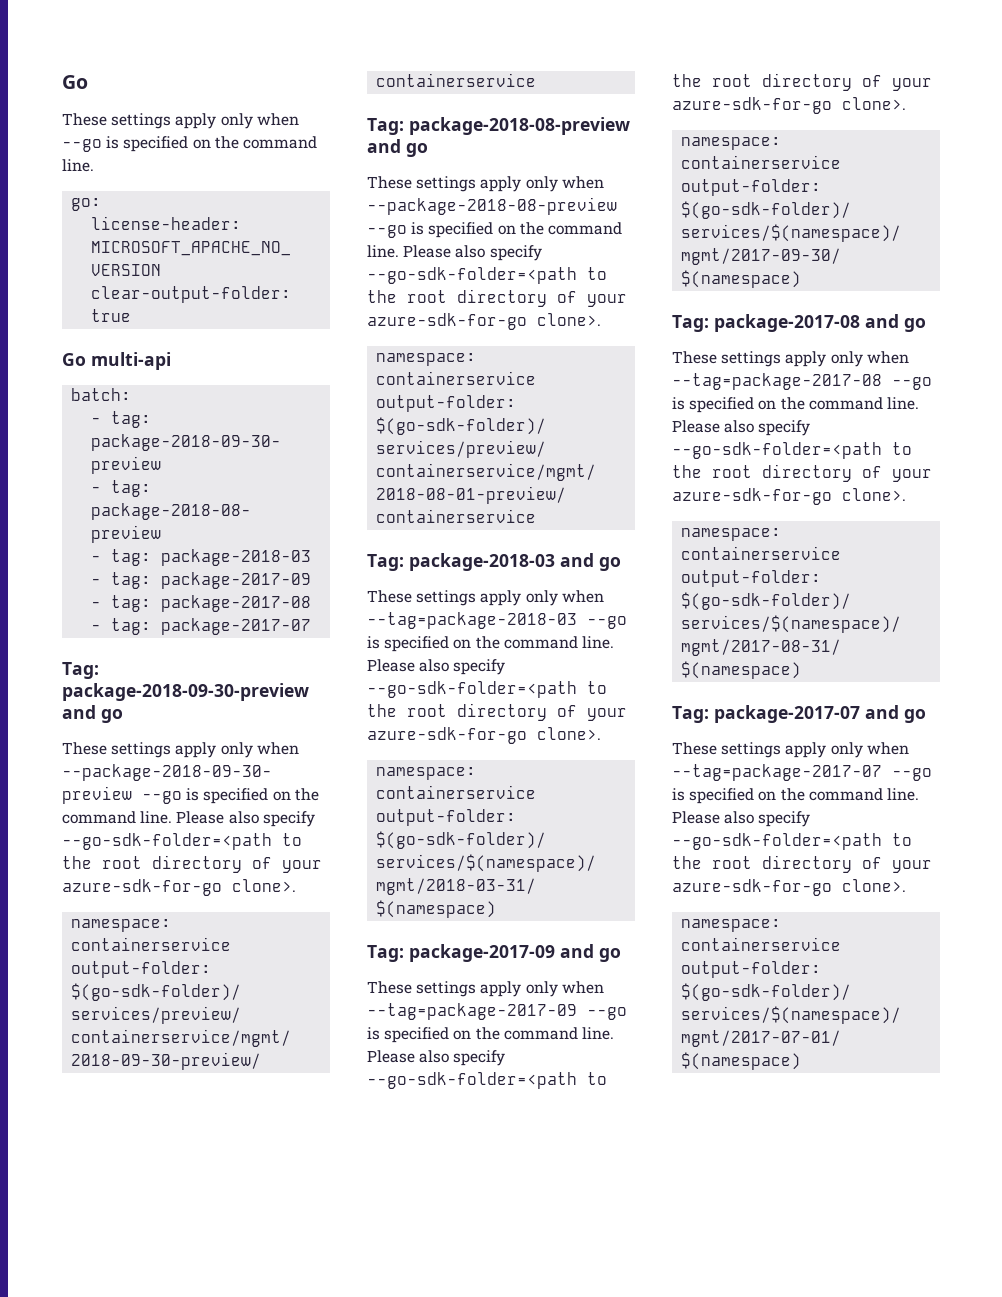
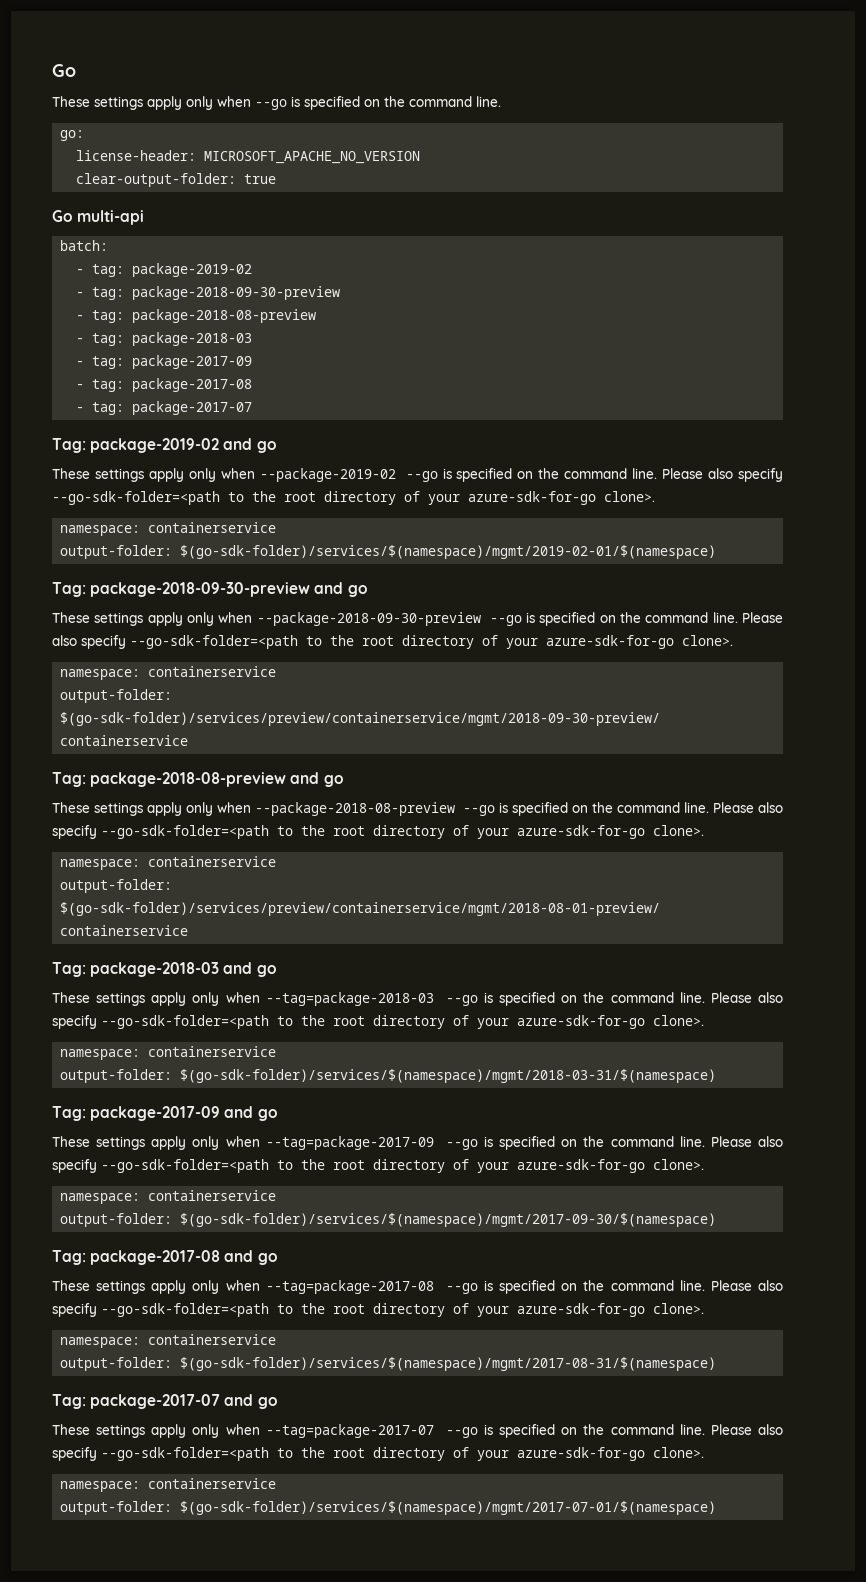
(132, 394) none -> [76,263,253,277] // - tag: package-2019-02
(312, 626) none -> [52,438,277,453] [52,468,783,482] [52,491,655,505] [60,522,277,536] [60,545,717,559] // Tag: package-2019-02 and go // These settings apply only when --package-2019-02 --go is specified on the command line. Please also specify --go-sdk-folder=<path to the root directory of your azure-sdk-for-go clone>. // namespace: containerservice // output-folder: $(go-sdk-folder)/services/$(namespace)/mgmt/2019-02-01/$(namespace)

